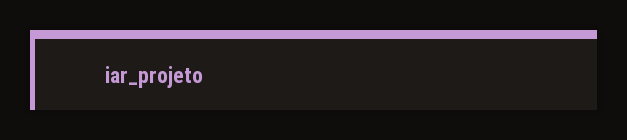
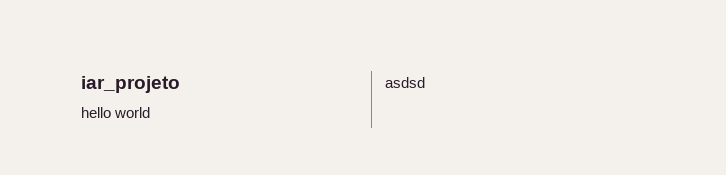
(203, 77) none -> [81,107,151,118] [385,77,425,88] // hello world // asdsd

